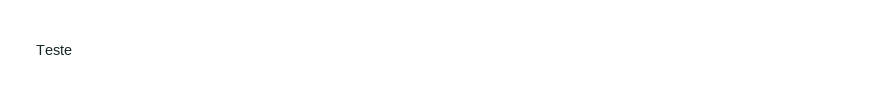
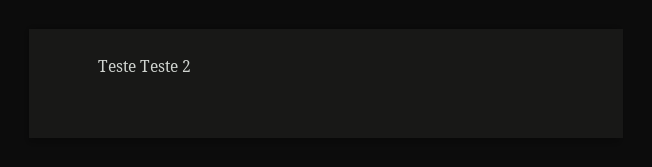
[36,45,72,55] Teste -> [98,60,192,72] Teste Teste 2

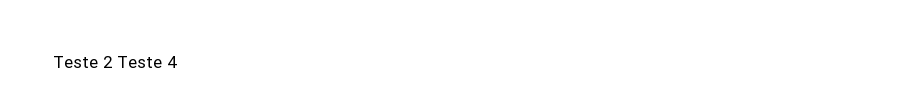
[98,60,192,72] Teste Teste 2 -> [53,56,177,68] Teste 2 Teste 4

